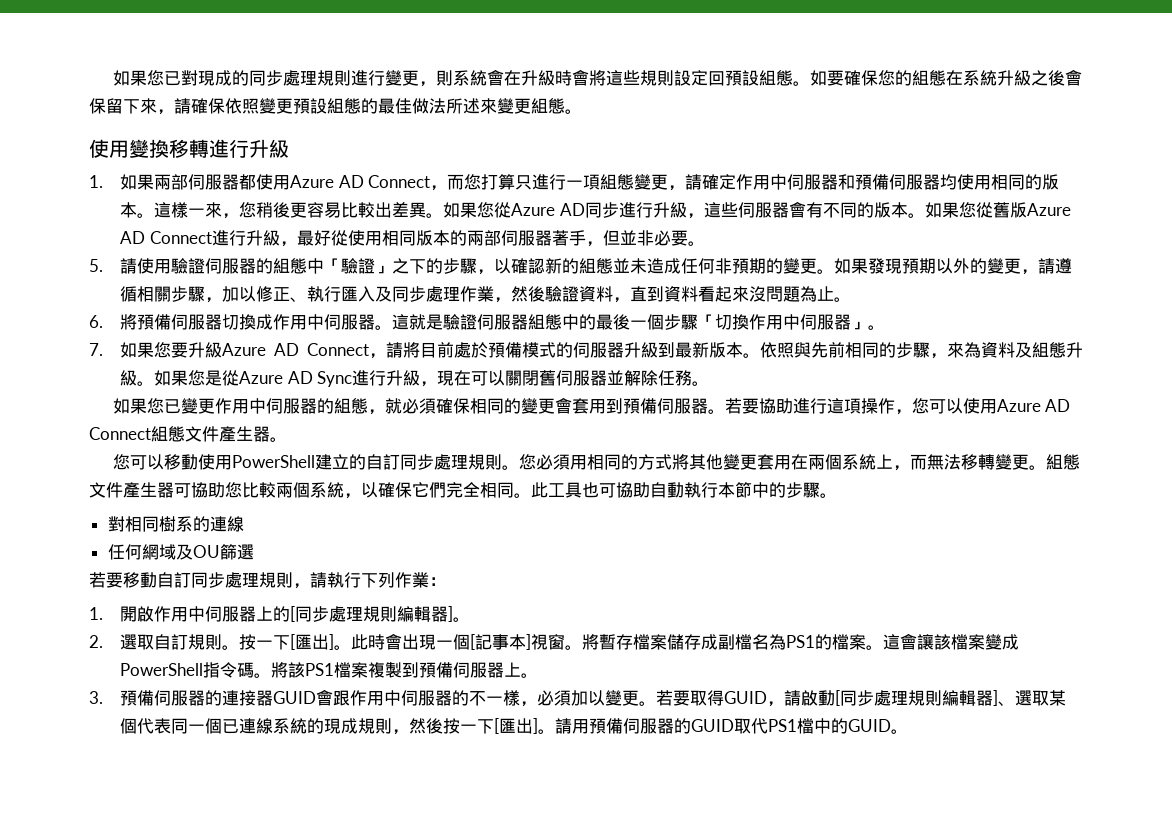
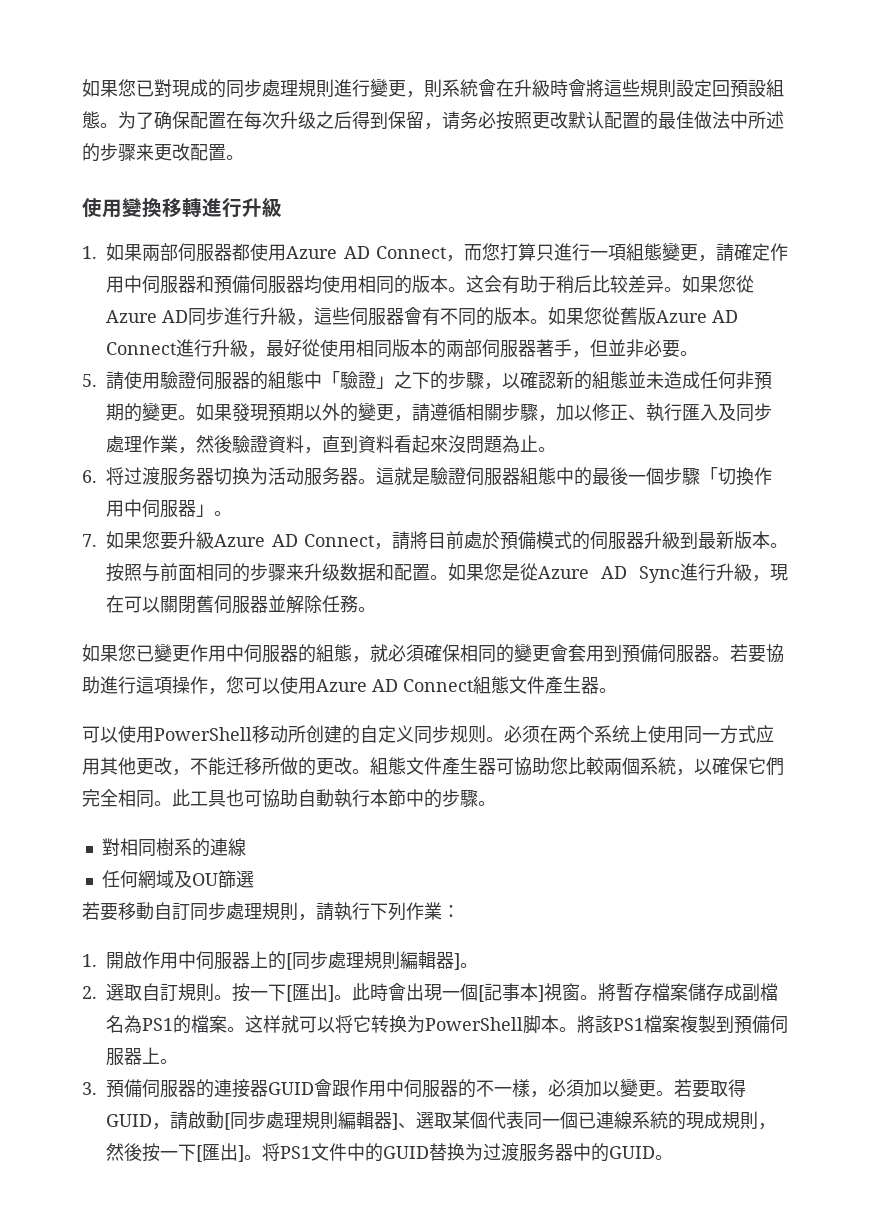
[809,69,1082,86] [89,98,565,115] 如要確保您的組態在系統升級之後會保留下來，請確保依照變更預設組態的最佳做法所述來變更組態 -> [118,111,784,130] [82,143,226,162] 为了确保配置在每次升级之后得到保留，请务必按照更改默认配置的最佳做法中所述的步骤来更改配置
[154,201,427,219] 這樣一來，您稍後更容易比較出差異 -> [466,275,664,294] 这会有助于稍后比较差异
[120,314,359,330] 將預備伺服器切換成作用中伺服 -> [106,467,340,486] 将过渡服务器切换为活动服务
[760,342,1083,359] [120,370,138,386] 依照與先前相同的步驟，來為資料及組態升級 -> [106,563,430,582] 按照与前面相同的步骤来升级数据和配置
[112,454,1029,471] 您可以移動使用PowerShell建立的自訂同步處理規則。您必須用相同的方式將其他變更套用在兩個系統上，而無法移轉變更 -> [82,725,774,744] [82,757,352,776] 可以使用PowerShell移动所创建的自定义同步规则。必须在两个系统上使用同一方式应用其他更改，不能迁移所做的更改
[883,633,1020,650] [120,662,255,678] 這會讓該檔案變成PowerShell指令碼 -> [245,1015,559,1034] 这样就可以将它转换为PowerShell脚本
[555,718,815,734] 請用預備伺服器的GUID取代PS1檔 -> [262,1143,573,1162] 将PS1文件中的GUID替换为过渡服务器

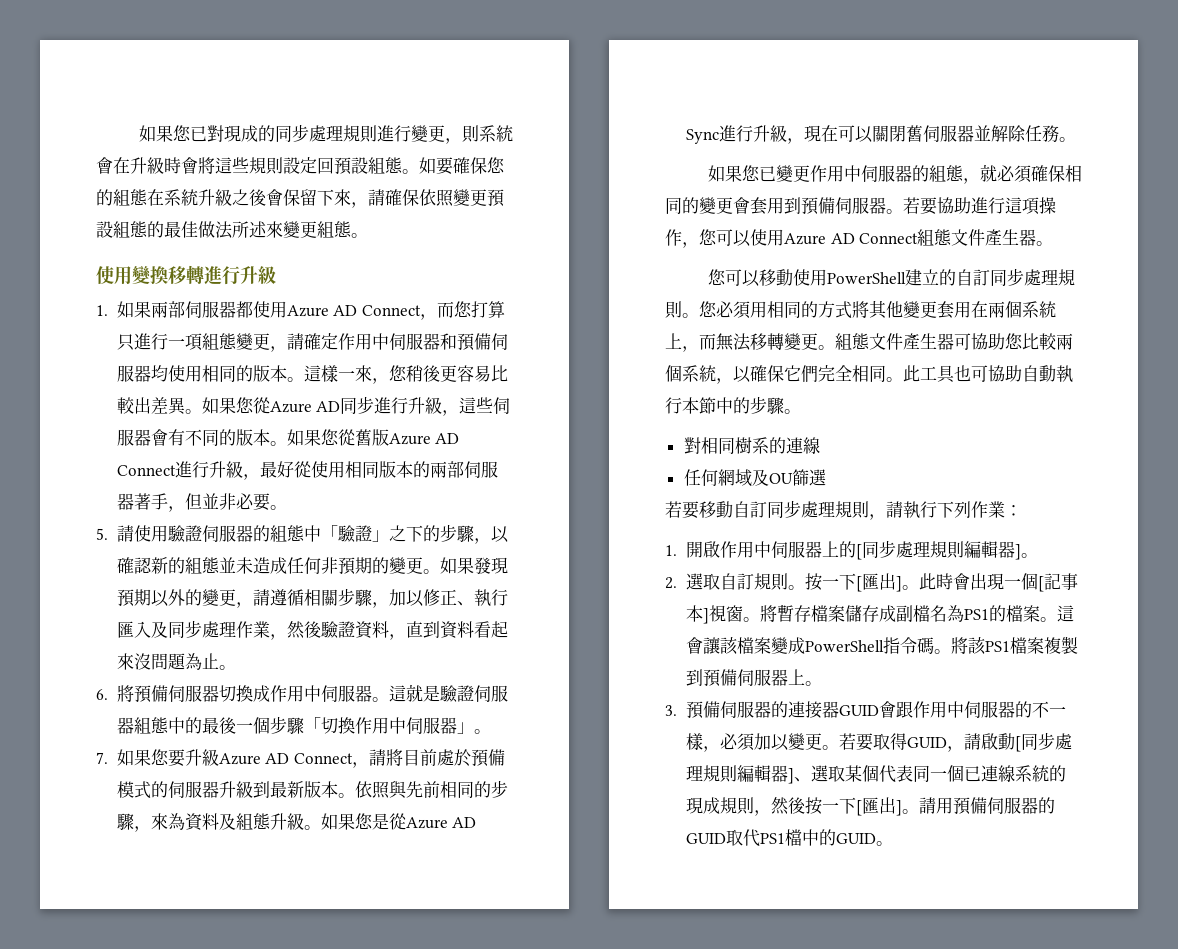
[118,111,784,130] [82,143,226,162] 为了确保配置在每次升级之后得到保留，请务必按照更改默认配置的最佳做法中所述的步骤来更改配置 -> [419,157,505,175] [96,189,504,208] [96,221,352,239] 如要確保您的組態在系統升級之後會保留下來，請確保依照變更預設組態的最佳做法所述來變更組態
[466,275,664,294] 这会有助于稍后比较差异 -> [303,365,508,384] [116,397,186,415] 這樣一來，您稍後更容易比較出差異
[106,467,340,486] 将过渡服务器切换为活动服务 -> [116,685,355,703] 將預備伺服器切換成作用中伺服
[106,563,430,582] 按照与前面相同的步骤来升级数据和配置 -> [354,780,508,799] [115,813,304,832] 依照與先前相同的步驟，來為資料及組態升級
[82,725,774,744] [82,757,352,776] 可以使用PowerShell移动所创建的自定义同步规则。必须在两个系统上使用同一方式应用其他更改，不能迁移所做的更改 -> [707,268,1075,287] [665,300,1056,319] [665,333,818,352] 您可以移動使用PowerShell建立的自訂同步處理規則。您必須用相同的方式將其他變更套用在兩個系統上，而無法移轉變更
[245,1015,559,1034] 这样就可以将它转换为PowerShell脚本 -> [1056,605,1074,622] [685,637,934,655] 這會讓該檔案變成PowerShell指令碼
[262,1143,573,1162] 将PS1文件中的GUID替换为过渡服务器 -> [918,797,1055,815] [685,829,802,847] 請用預備伺服器的GUID取代PS1檔

